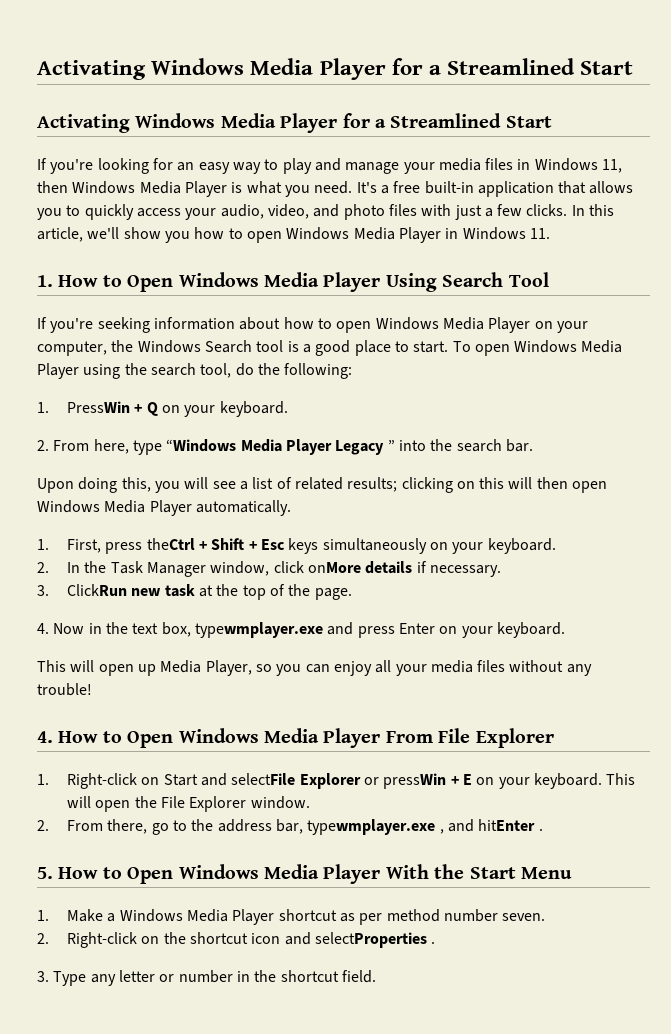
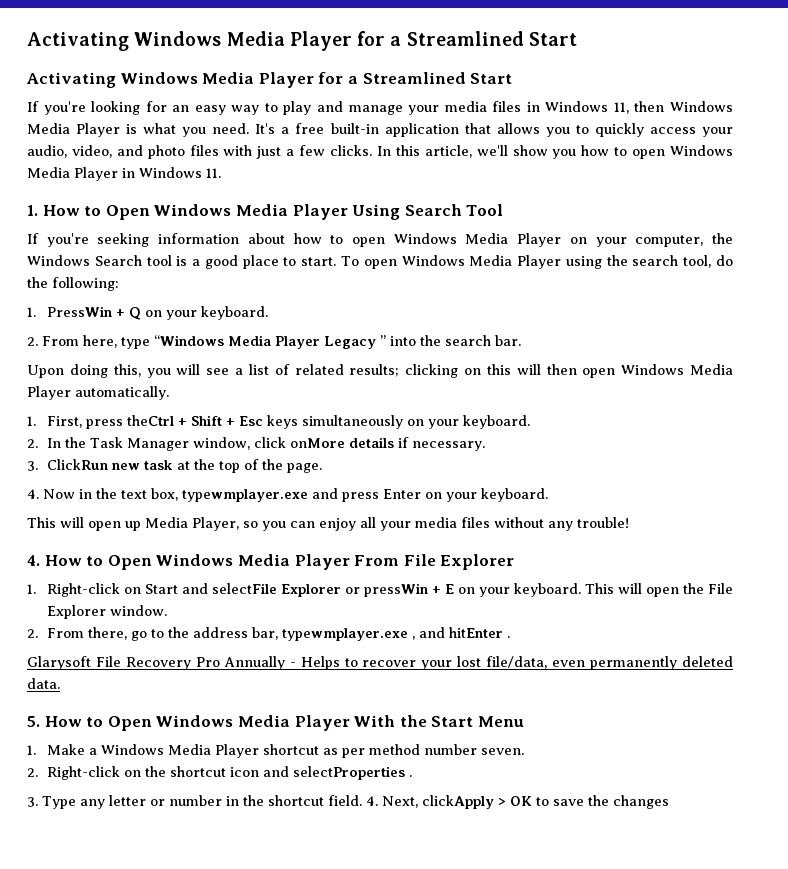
(543, 829) none -> [27,656,734,670] [27,678,60,689] // Glarysoft File Recovery Pro Annually - Helps to recover your lost file/data, even permanently deleted data.
(376, 976) none -> [366,795,669,809] 4. Next, clickApply > OK to save the changes

